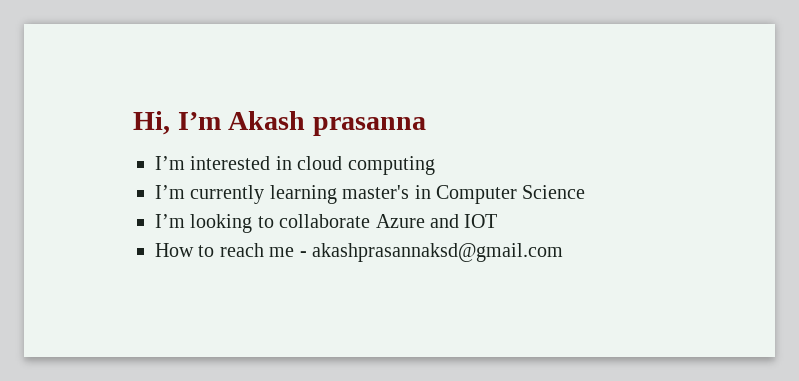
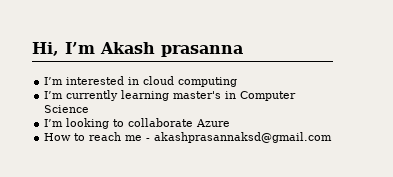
[430,214,498,228] and IOT -> (231, 123) none

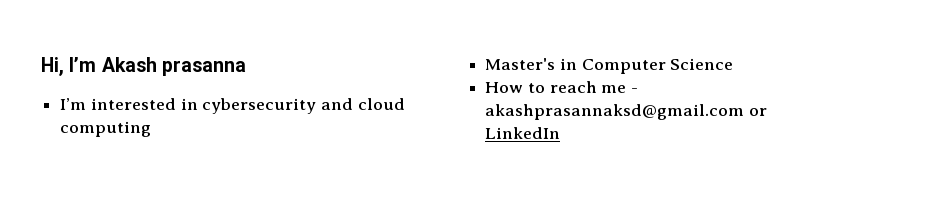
(140, 81) none -> [202,98,354,114] cybersecurity and
[44,90,222,101] I’m currently learning master's -> [485,58,556,70] Master's
[44,118,231,129] // I’m looking to collaborate Azure -> (734, 64) none
(333, 137) none -> [748,108,767,116] [485,127,561,139] or LinkedIn

